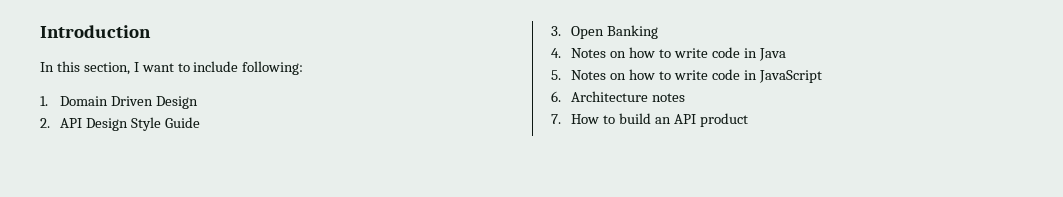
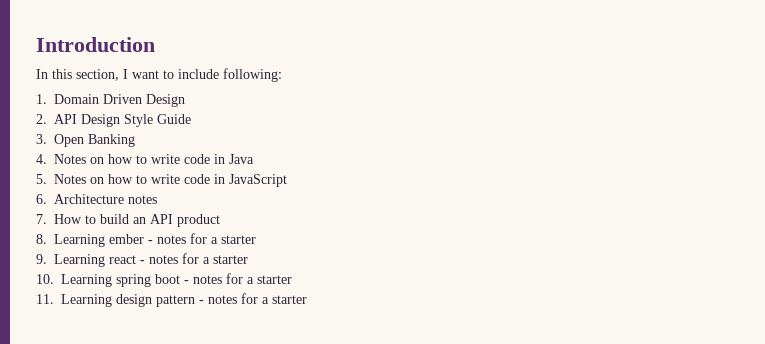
(748, 120) none -> [36,233,256,247] [36,253,248,267] [36,273,292,287] [36,293,307,307] // 8. Learning ember - notes for a starter // 9. Learning react - notes for a starter // 10. Learning spring boot - notes for a starter // 11. Learning design pattern - notes for a starter

